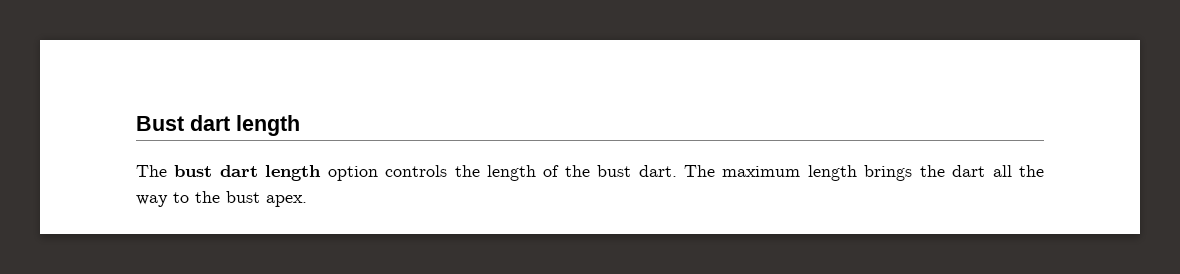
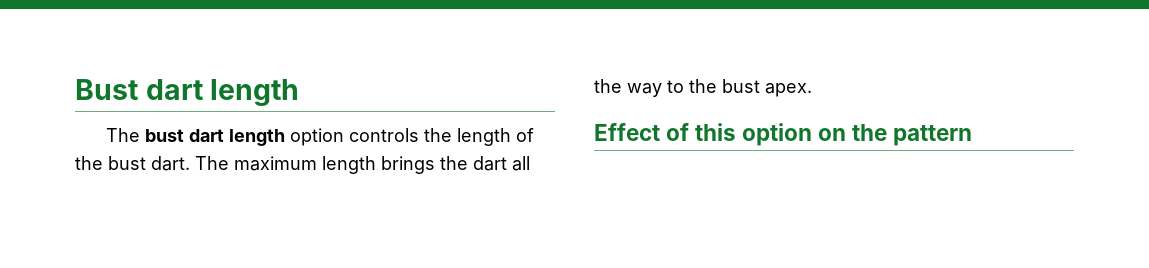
(307, 201) none -> [594,123,973,146] // Effect of this option on the pattern

